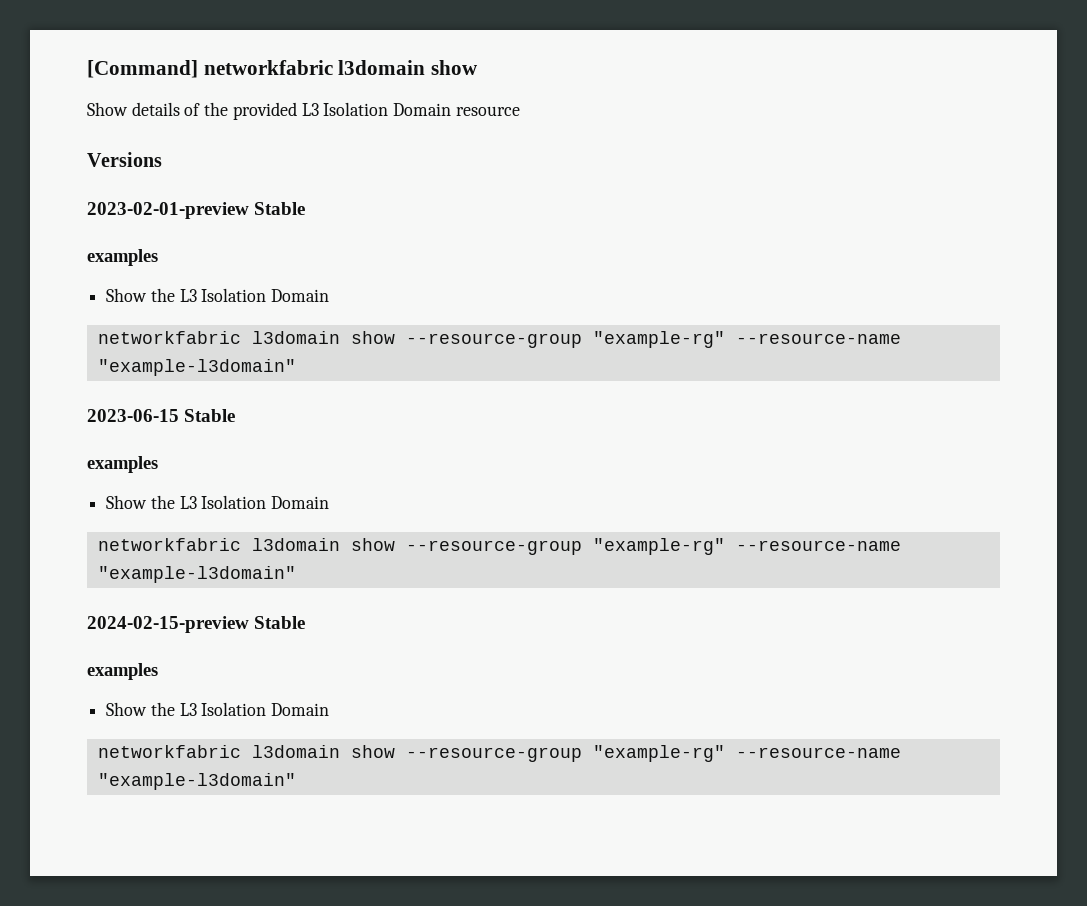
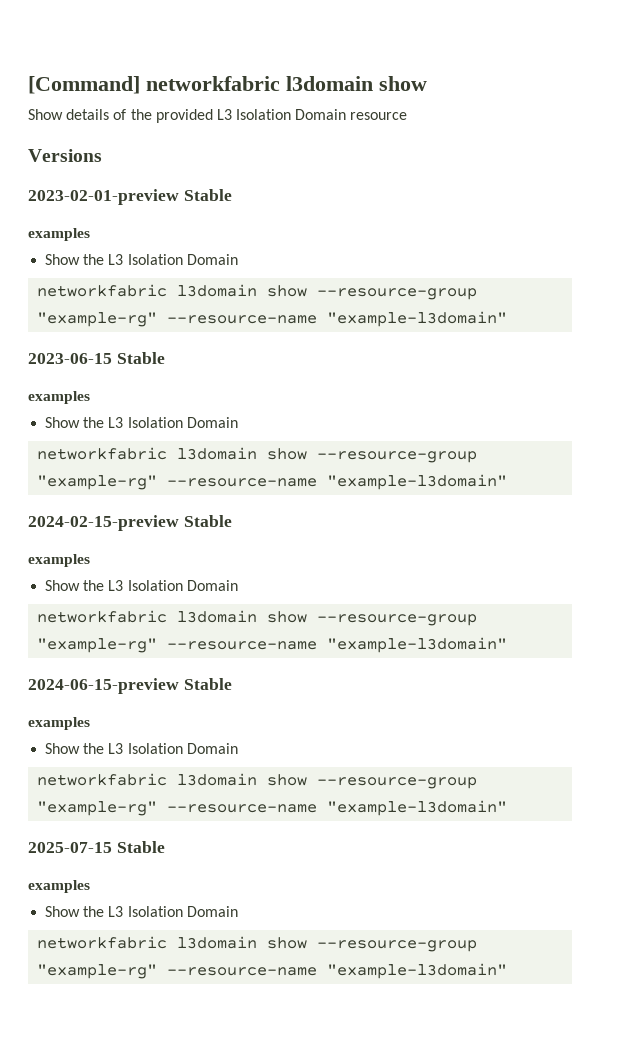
(296, 781) none -> [28,678,232,694] [28,717,90,730] [45,743,238,754] [37,773,478,789] [37,800,508,816] [28,841,165,853] [28,880,90,893] [45,906,238,917] [37,936,478,952] [37,963,508,979] // 2024-06-15-preview Stable // examples // Show the L3 Isolation Domain // networkfabric l3domain show --resource-group "example-rg" --resource-name "example-l3domain" // 2025-07-15 Stable // examples // Show the L3 Isolation Domain // networkfabric l3domain show --resource-group "example-rg" --resource-name "example-l3domain"

